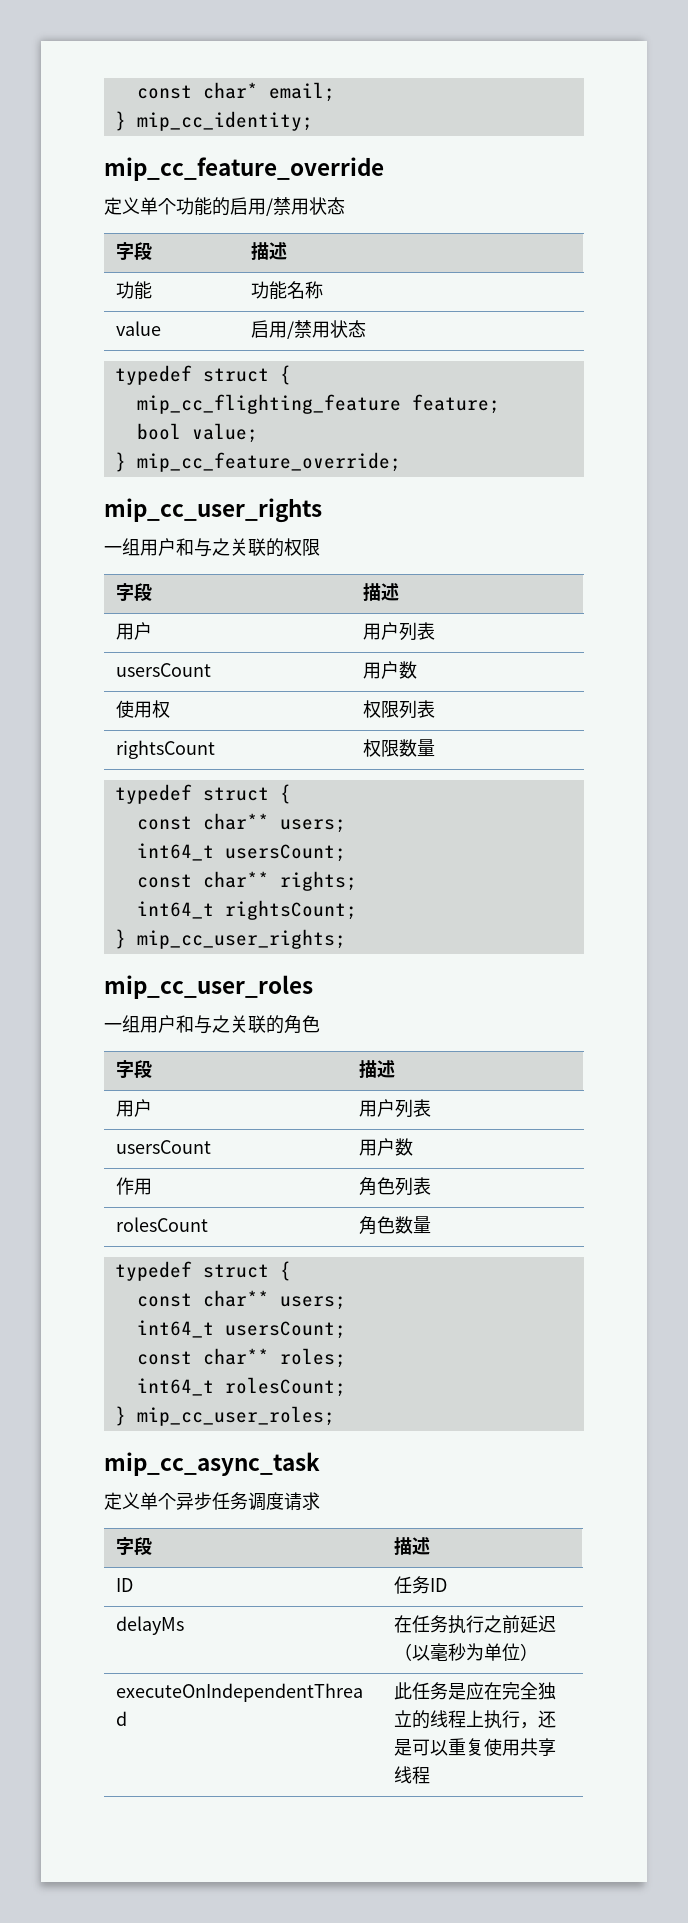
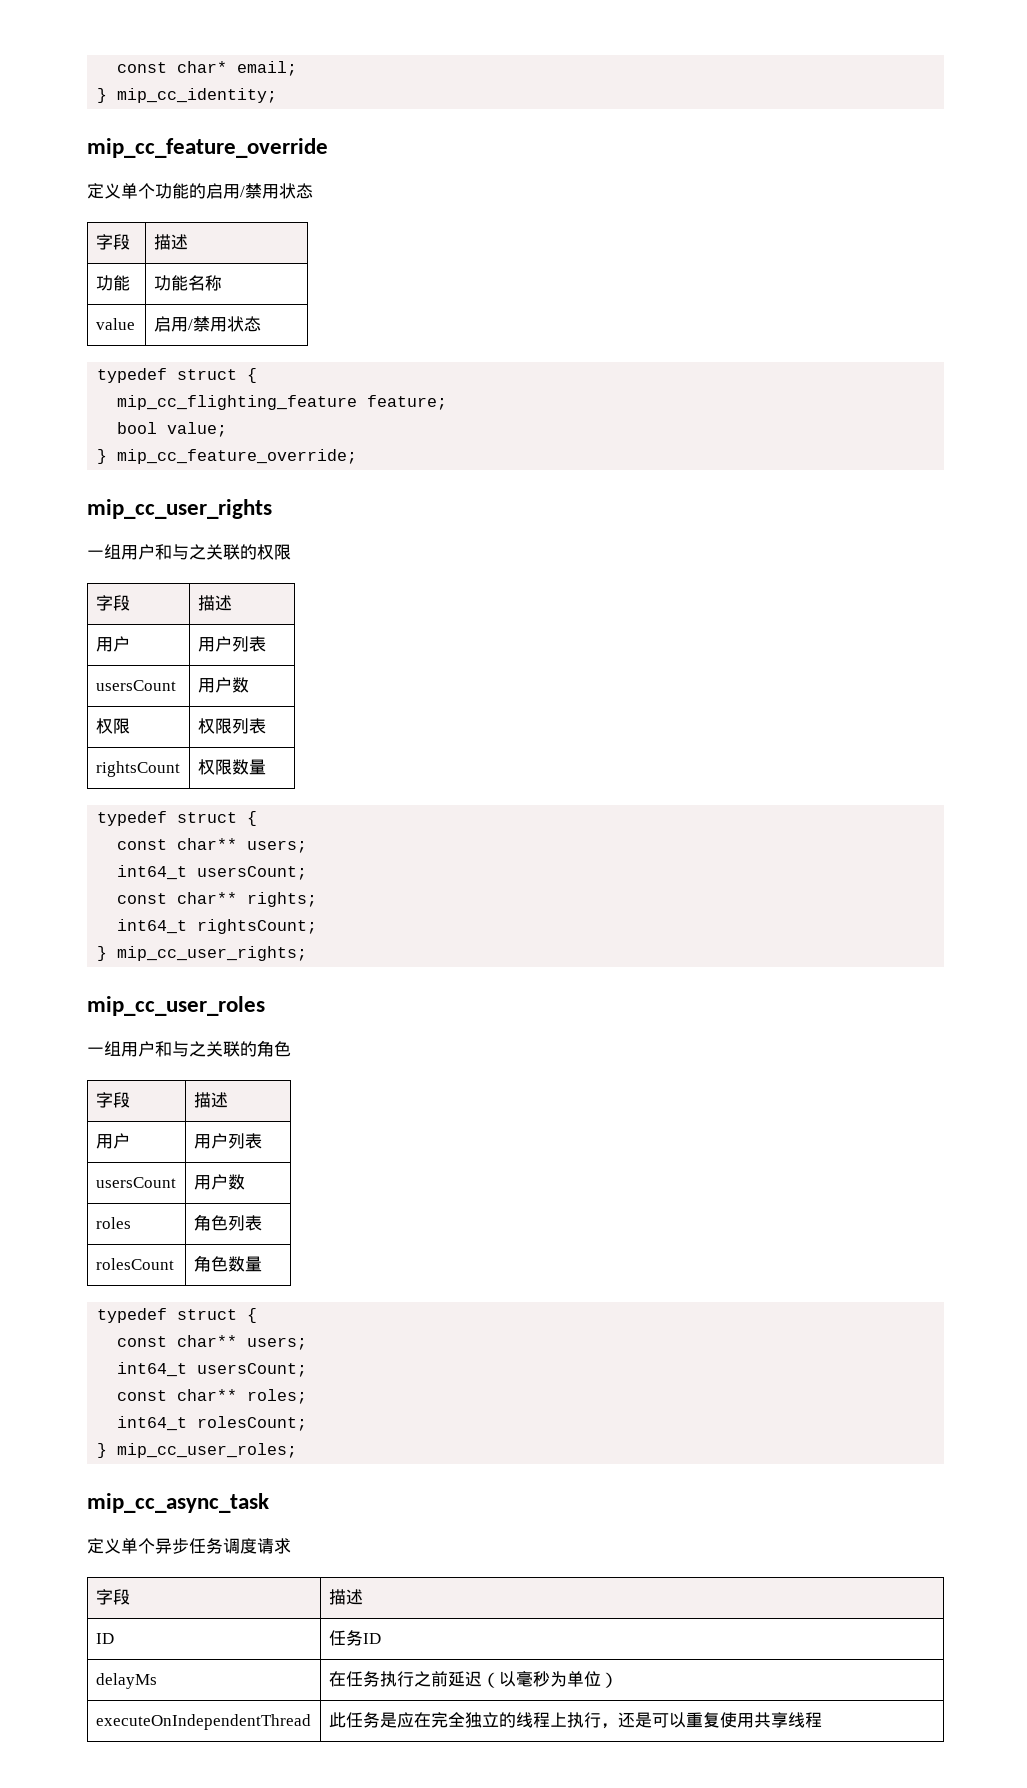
[116,700,171,718] 使用权 -> [95,718,130,734] 权限
[116,1177,153,1195] 作用 -> [95,1217,131,1229] roles

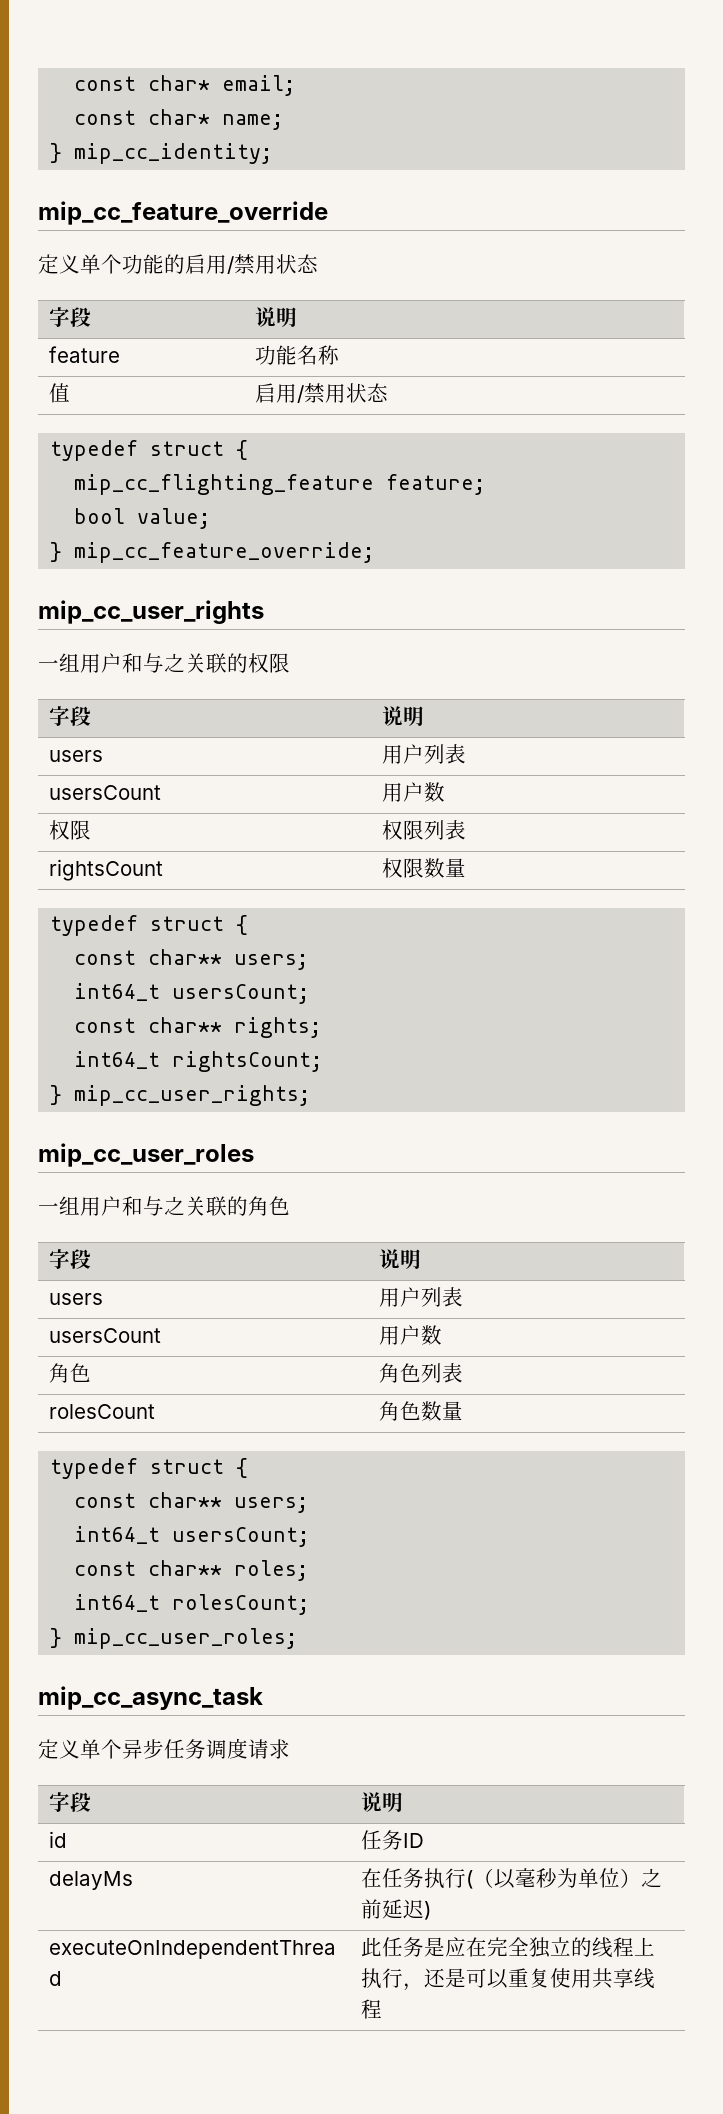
(298, 68) none -> [74,109,284,130] // const char* name;
[153,234,188,250] [95,275,130,291] 描述 // 功能 -> [254,307,297,327] [48,346,120,363] 说明 // feature
[95,318,135,330] value -> [48,383,70,403] 值
[197,595,232,611] [95,636,130,652] 描述 // 用户 -> [381,706,424,726] [48,750,103,762] 说明 // users
[193,1092,228,1108] [95,1133,130,1149] [193,1133,262,1149] [95,1177,176,1188] [193,1174,245,1190] [95,1217,131,1229] 描述 // 用户 | 用户列表 // usersCount | 用户数 // roles -> [378,1249,421,1269] [48,1293,103,1305] [378,1287,463,1307] [48,1328,161,1343] [378,1325,442,1345] [48,1363,91,1383] 说明 // users | 用户列表 // usersCount | 用户数 // 角色
[328,1589,363,1605] [95,1633,114,1644] 描述 // ID -> [360,1792,403,1812] [48,1831,67,1848] 说明 // id
[413,1671,482,1687] 之前延迟 -> [465,1870,473,1889] (
(618, 1680) none -> [640,1868,662,1887] [360,1899,431,1920] 之前延迟)

